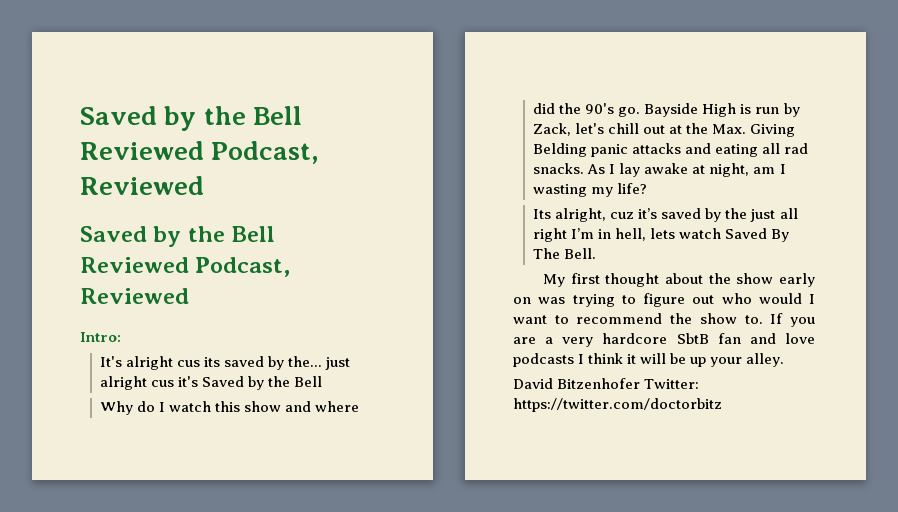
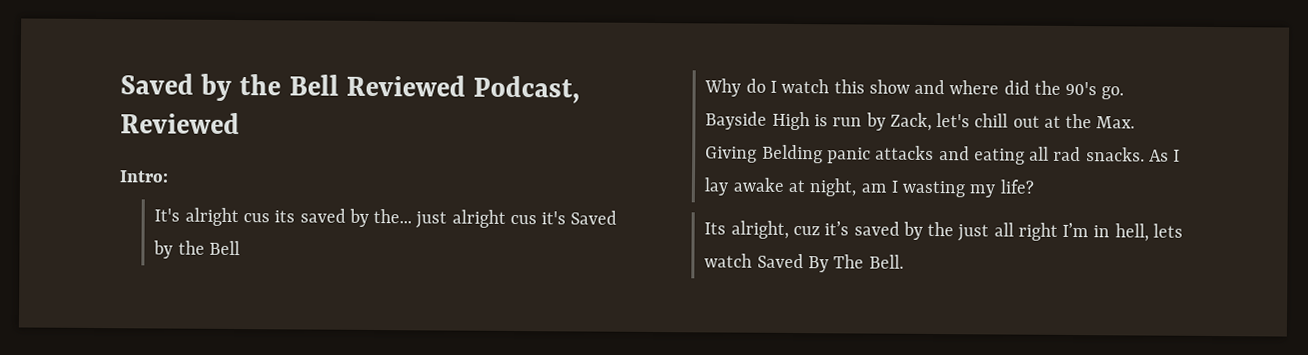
[80,106,302,131] [80,141,320,164] [80,176,204,195] [80,226,276,247] [80,257,291,277] [80,288,189,304] Saved by the Bell Reviewed Podcast, Reviewed // Saved by the Bell Reviewed Podcast, Reviewed -> [120,73,581,104] [120,112,240,135] Saved by the Bell Reviewed Podcast, Reviewed
[542,273,815,287] [513,293,815,307] [513,313,815,327] [513,333,815,347] [513,353,785,367] [513,378,700,389] [513,398,722,412] // My first thought about the show early on was trying to figure out who would I want to recommend the show to. If you are a very hardcore SbtB fan and love podcasts I think it will be up your alley. // David Bitzenhofer Twitter: https://twitter.com/doctorbitz -> (904, 261) none

